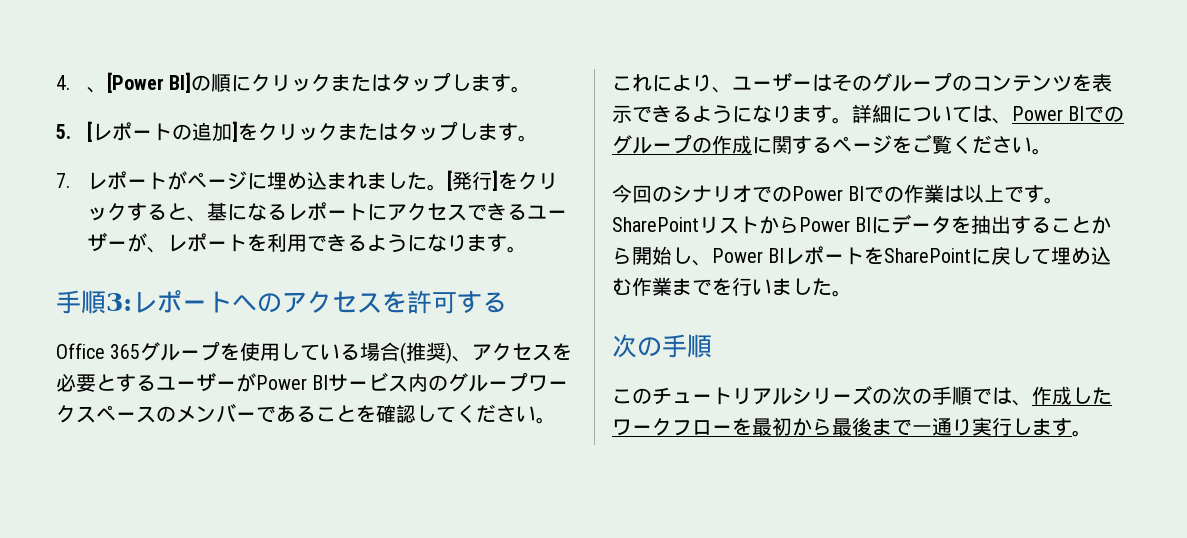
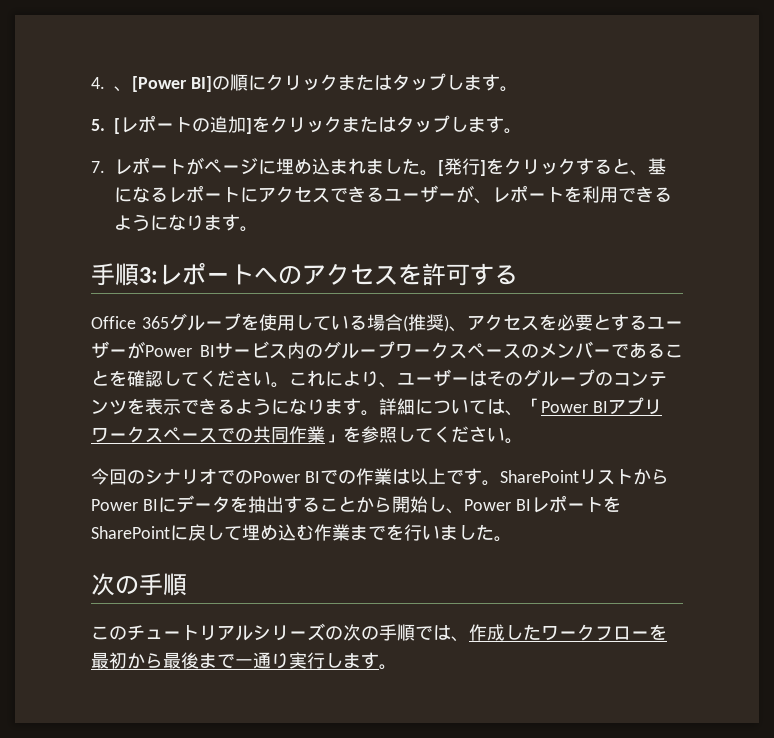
[1012,106,1125,123] [612,134,952,154] Power BIでのグループの作成に関するページをご覧 -> [523,397,662,415] [91,426,433,443] 「Power BIアプリワークスペースでの共同作業」を参照して

